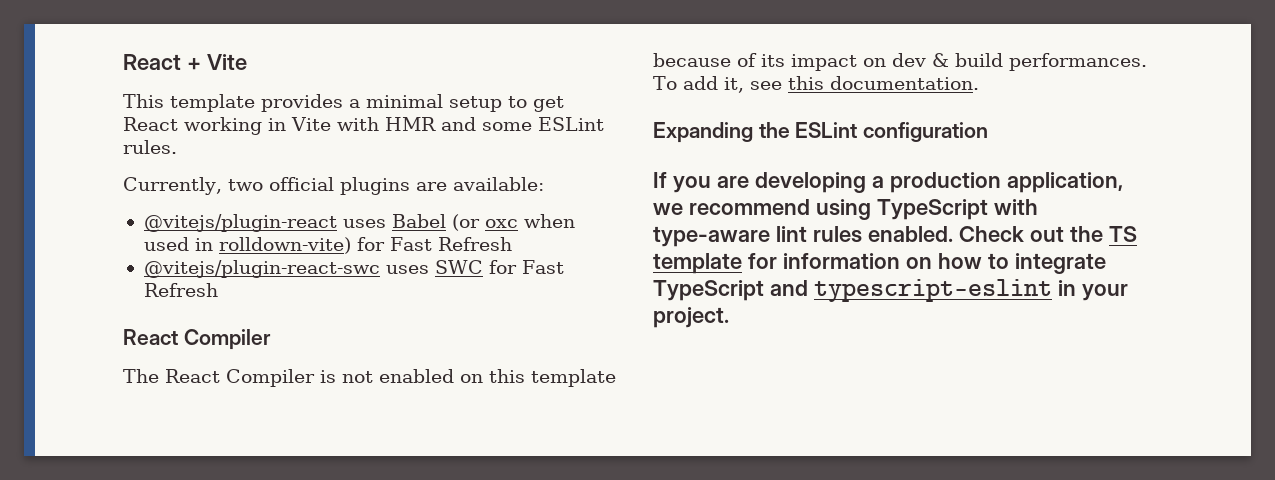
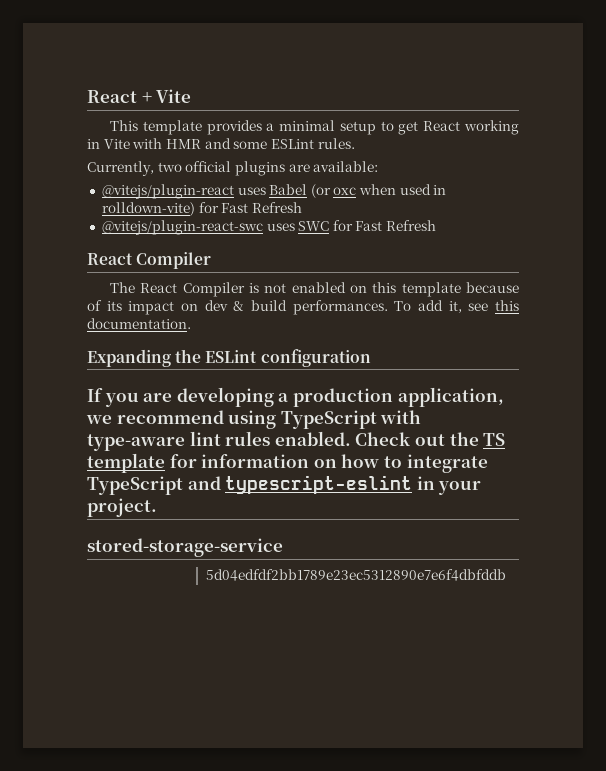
(729, 317) none -> [87,538,283,557] [205,569,506,581] // stored-storage-service // 5d04edfdf2bb1789e23ec5312890e7e6f4dbfddb

